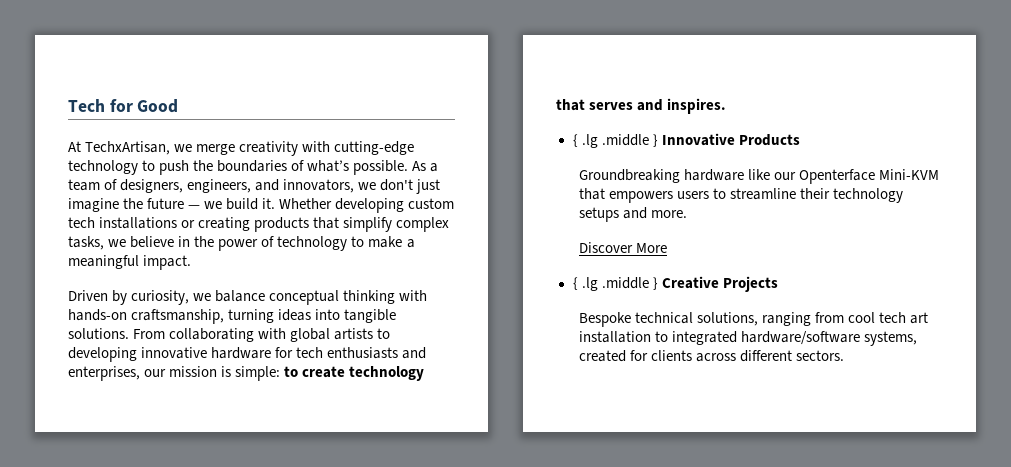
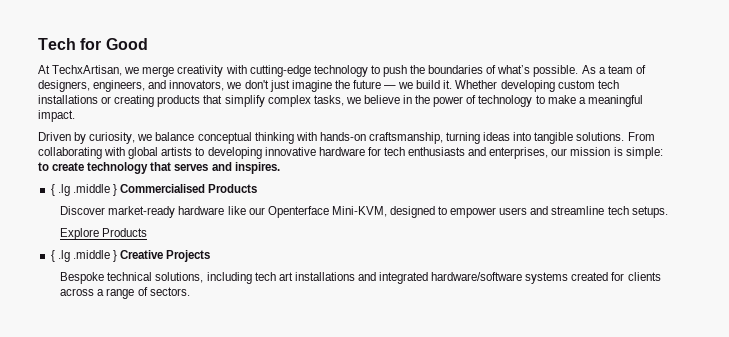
[661,133,800,146] [578,169,680,183] Innovative Products // Groundbreaking -> [120,184,258,193] [60,206,176,218] Commercialised Products // Discover market-ready
[879,169,940,180] [578,188,904,203] [578,207,687,222] [578,242,667,253] Mini-KVM that empowers users to streamline their technology setups and more. // Discover More -> [331,206,668,218] [60,228,148,240] Mini-KVM, designed to empower users and streamline tech setups. // Explore Products
[761,312,929,326] [578,331,668,343] ranging from cool tech art installation to -> [206,272,376,284] including tech art installations and
[864,331,918,346] systems, -> [525,272,569,284] systems
[740,350,793,362] different -> [97,287,148,299] a range of

